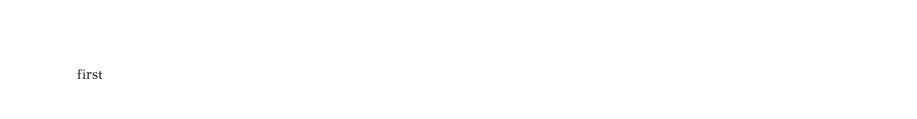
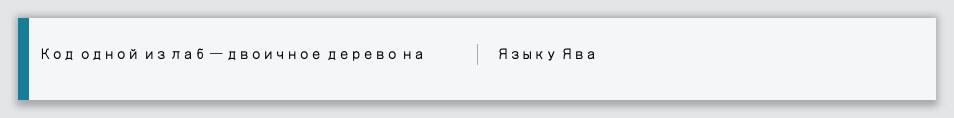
[77,69,103,79] first -> [39,48,597,61] Код одной из лаб — двоичное дерево на Языку Ява

